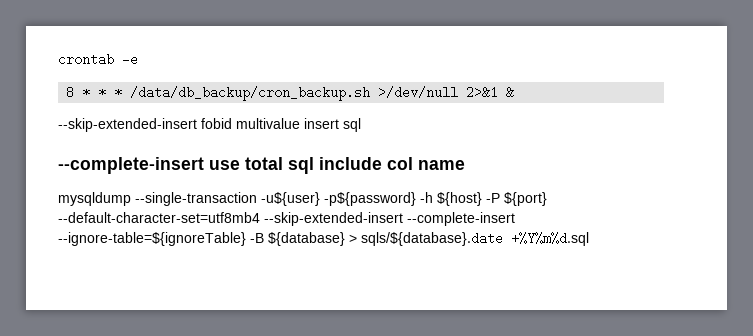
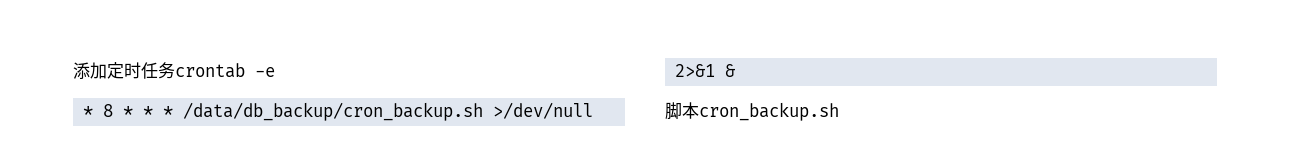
(58, 59) none -> [73,62,175,79] 添加定时任务
(138, 59) none -> [83,106,94,117] *
[58,118,361,132] [58,157,465,174] [58,192,547,206] [58,212,515,226] [58,232,589,246] --skip-extended-insert fobid multivalue insert sql // --complete-insert use total sql include col name // mysqldump --single-transaction -u${user} -p${password} -h ${host} -P ${port} --default-character-set=utf8mb4 --skip-extended-insert --complete-insert --ignore-table=${ignoreTable} -B ${database} > sqls/${database}.date +%Y%m%d.sql -> [665,102,839,121] 脚本cron_backup.sh

